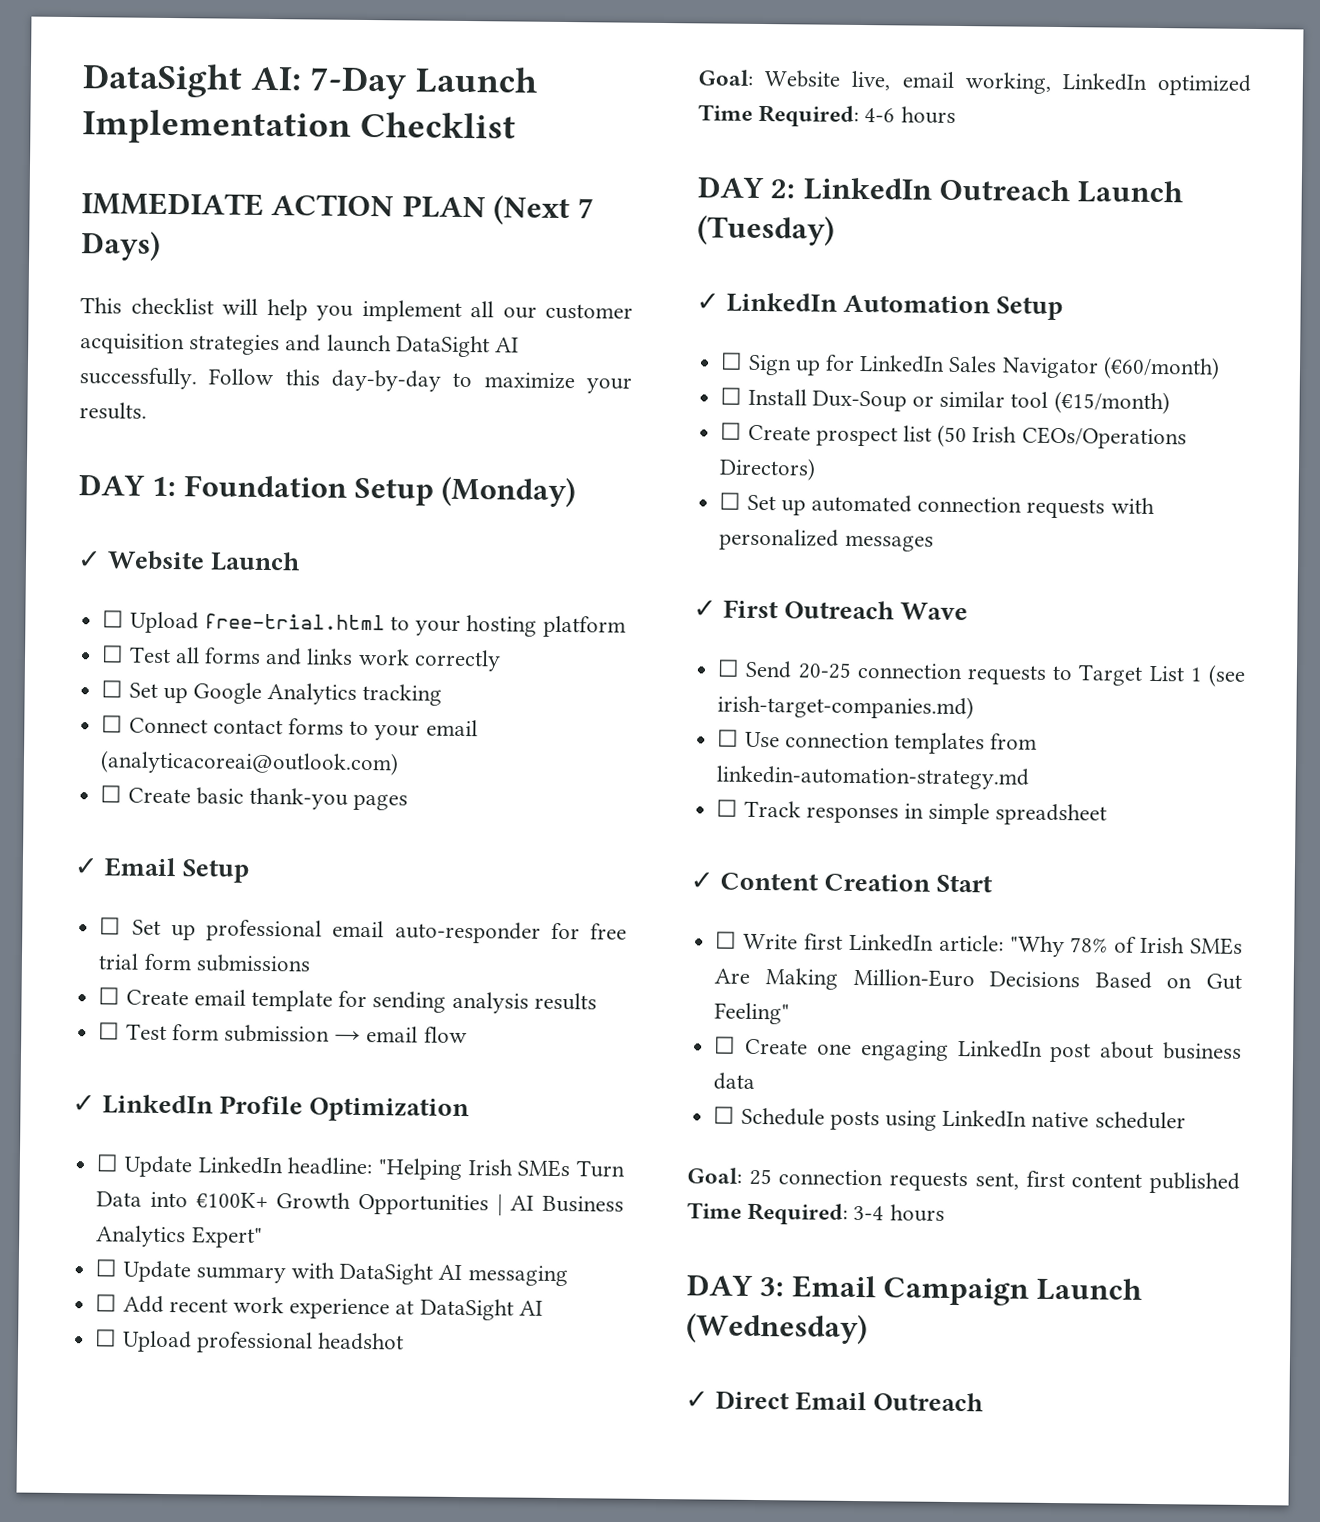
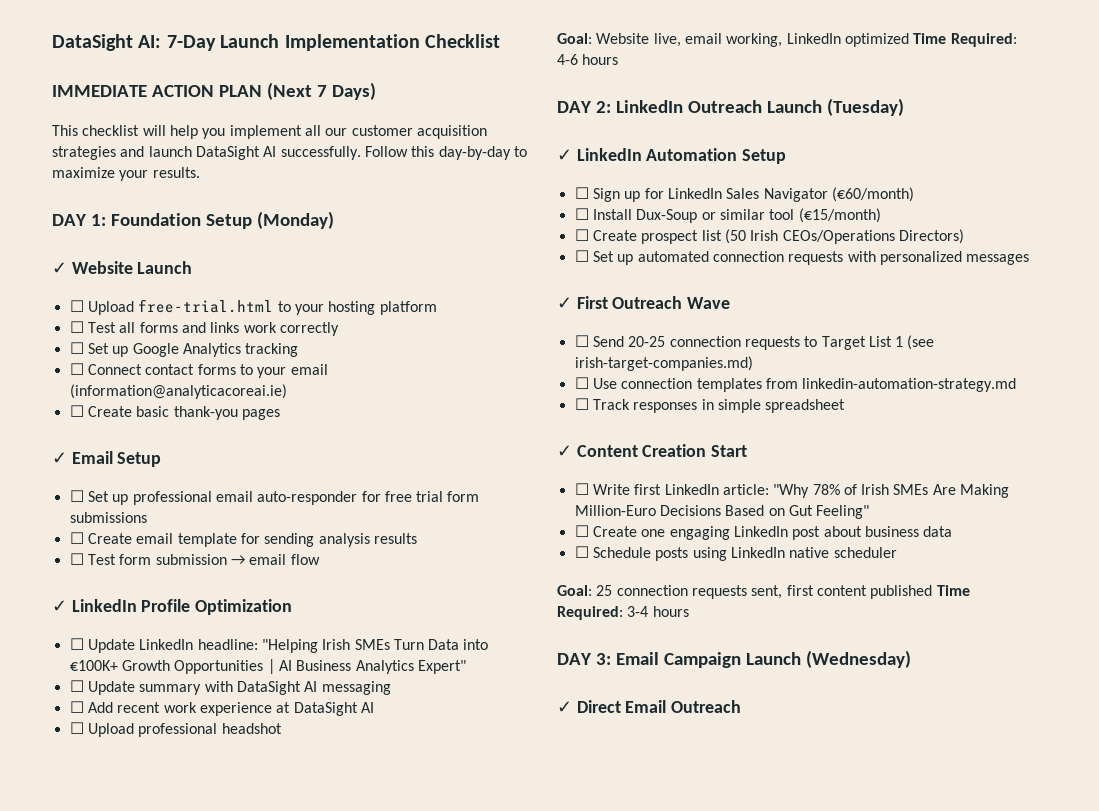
[100,750,400,776] (analyticacoreai@outlook.com) -> [69,384,287,399] (information@analyticacoreai.ie)

